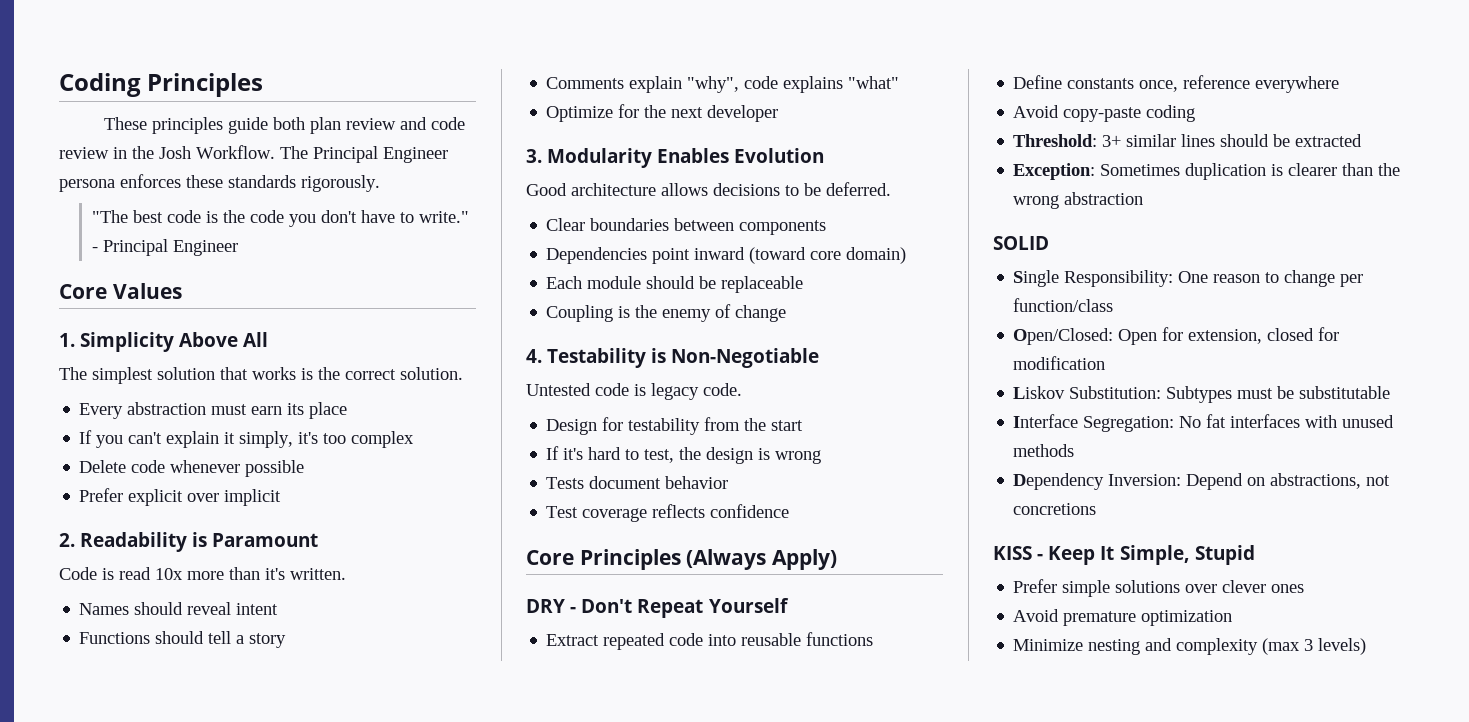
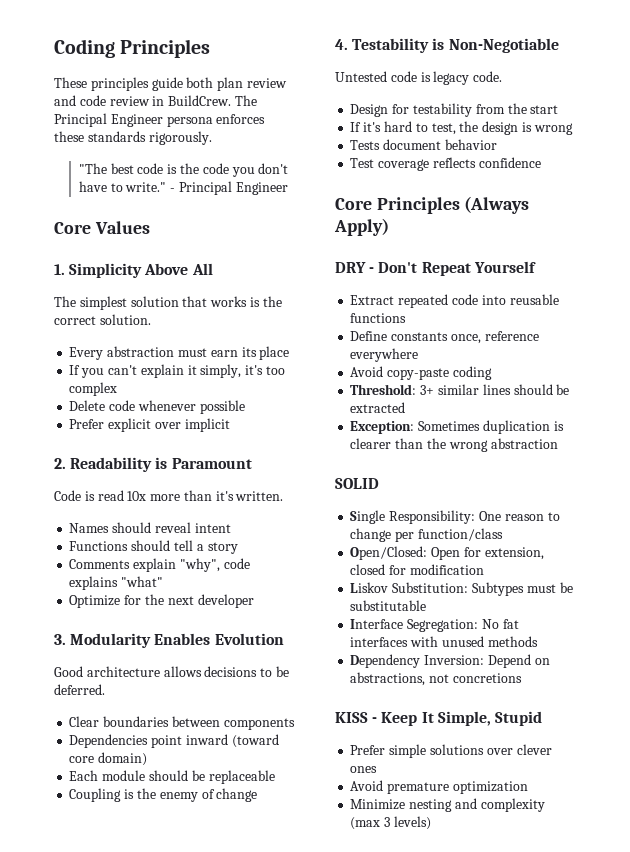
[132,145,275,159] the Josh Workflow. -> [168,95,232,106] BuildCrew.

